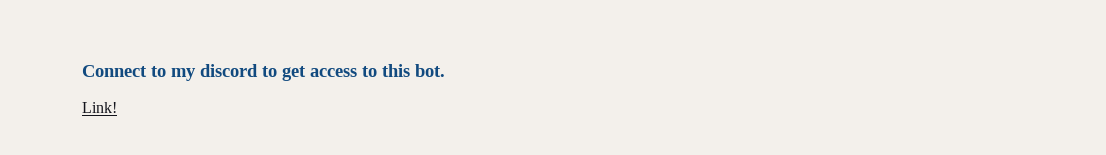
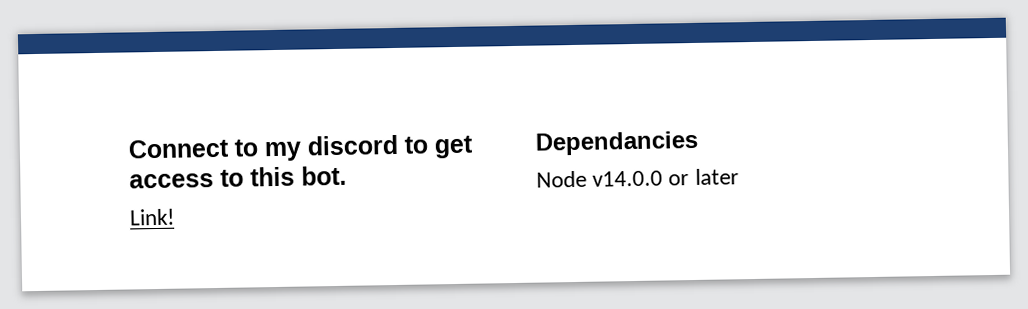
(117, 107) none -> [535,130,698,156] [536,168,739,188] // Dependancies // Node v14.0.0 or later

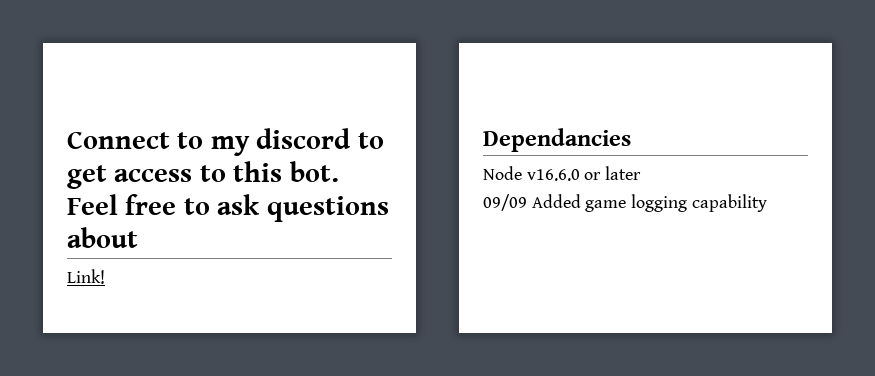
(347, 175) none -> [67,194,389,222] [67,227,138,248] Feel free to ask questions about
[592,170,664,187] v14.0.0 -> [526,169,580,181] v16.6.0
(739, 176) none -> [483,194,767,212] // 09/09 Added game logging capability

